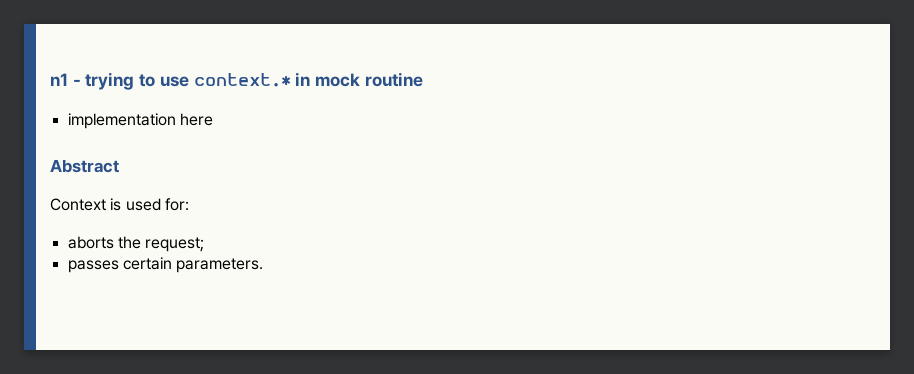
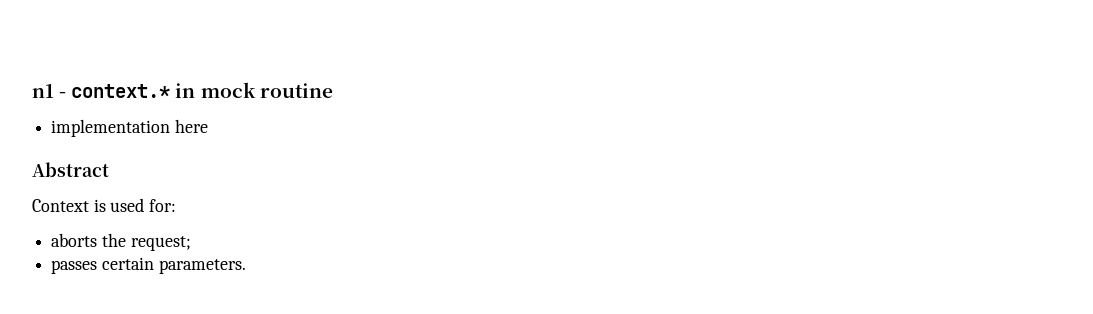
[85,72,189,90] trying to use -> (67, 95) none

